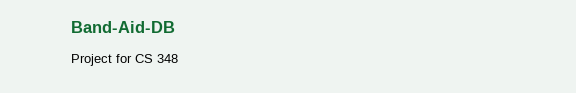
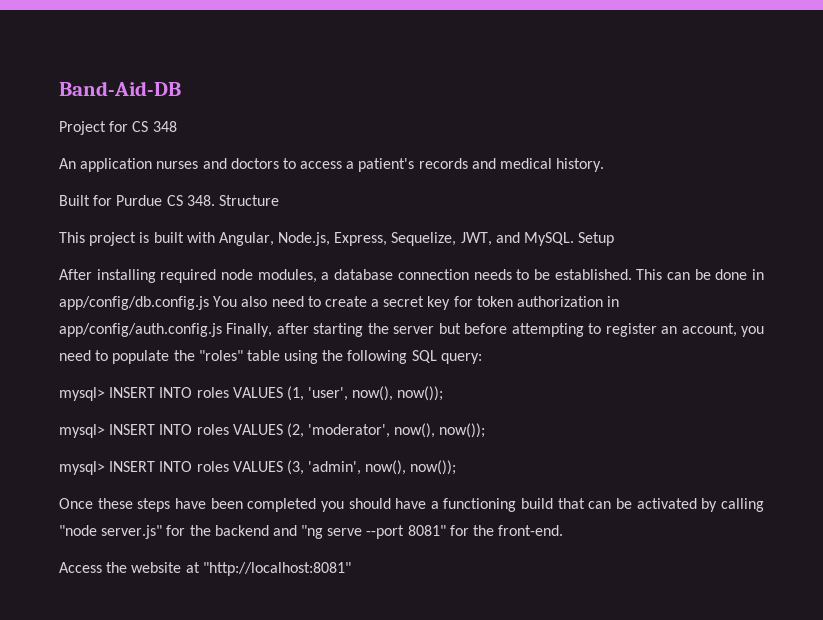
(178, 58) none -> [59,158,605,172] [59,195,279,206] [59,232,615,246] [59,269,764,283] [59,296,620,310] [59,323,764,337] [59,350,482,364] [59,386,444,401] [59,423,486,438] [59,460,457,475] [59,498,764,512] [59,525,564,539] [59,562,351,576] // An application nurses and doctors to access a patient's records and medical history. // Built for Purdue CS 348. Structure // This project is built with Angular, Node.js, Express, Sequelize, JWT, and MySQL. Setup // After installing required node modules, a database connection needs to be established. This can be done in app/config/db.config.js You also need to create a secret key for token authorization in app/config/auth.config.js Finally, after starting the server but before attempting to register an account, you need to populate the "roles" table using the following SQL query: // mysql> INSERT INTO roles VALUES (1, 'user', now(), now()); // mysql> INSERT INTO roles VALUES (2, 'moderator', now(), now()); // mysql> INSERT INTO roles VALUES (3, 'admin', now(), now()); // Once these steps have been completed you should have a functioning build that can be activated by calling "node server.js" for the backend and "ng serve --port 8081" for the front-end. // Access the website at "http://localhost:8081"

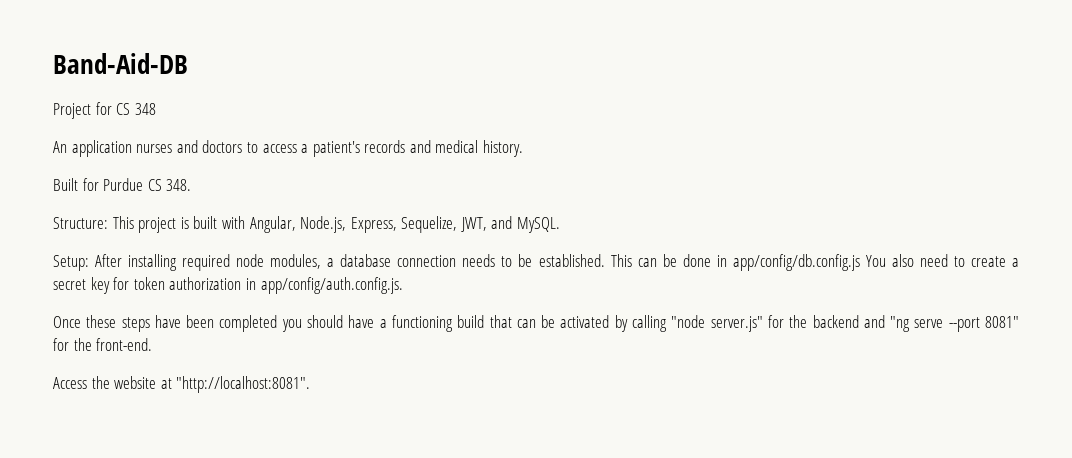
[218,195,279,206] Structure // -> [53,217,108,229] // Structure:
[578,232,615,246] Setup // -> [53,255,89,271] // Setup:
[59,323,764,337] [59,350,482,364] [59,386,444,401] [59,423,486,438] [59,460,457,475] app/config/auth.config.js Finally, after starting the server but before attempting to register an account, you need to populate the "roles" table using the following SQL query: // mysql> INSERT INTO roles VALUES (1, 'user', now(), now()); // mysql> INSERT INTO roles VALUES (2, 'moderator', now(), now()); // mysql> INSERT INTO roles VALUES (3, 'admin', now(), now()); -> [260,277,403,294] app/config/auth.config.js.
[202,562,351,576] "http://localhost:8081" -> [176,376,311,393] "http://localhost:8081".

